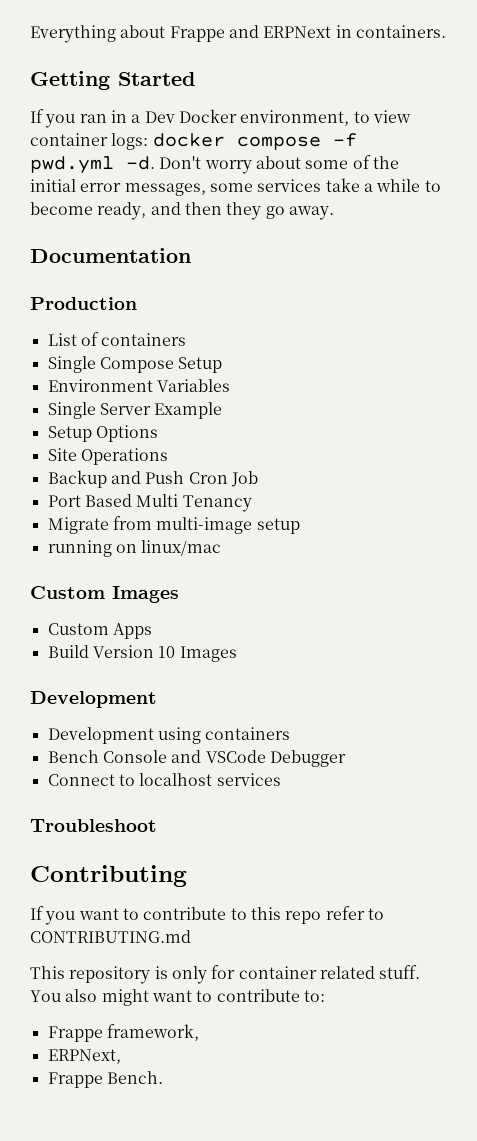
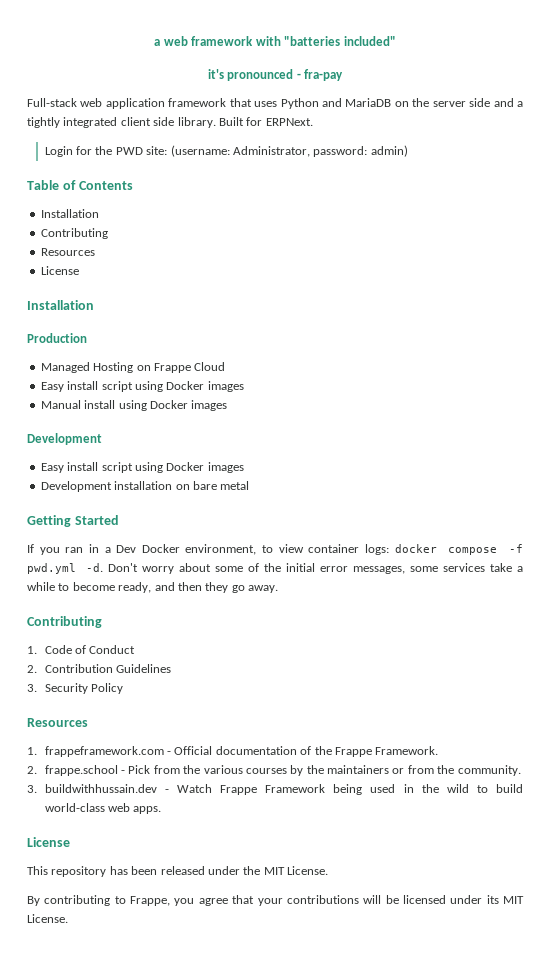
[30,25,446,43] Everything about Frappe and ERPNext in containers. -> [154,36,396,46] [207,69,344,81] [27,98,524,109] [27,117,313,128] [44,145,408,157] [27,180,133,190] [40,209,99,218] [40,228,108,239] [40,248,95,256] [40,266,79,275] [27,300,94,310] [27,333,87,343] [40,362,226,373] [40,381,244,392] [40,400,228,411] [27,433,102,445] [40,462,244,473] [40,481,250,492] a web framework with "batteries included" // it's pronounced - fra-pay // Full-stack web application framework that uses Python and MariaDB on the server side and a tightly integrated client side library. Built for ERPNext. // Login for the PWD site: (username: Administrator, password: admin) // Table of Contents // Installation // Contributing // Resources // License // Installation // Production // Managed Hosting on Frappe Cloud // Easy install script using Docker images // Manual install using Docker images // Development // Easy install script using Docker images // Development installation on bare metal
[30,248,191,263] [30,297,137,310] [47,332,187,346] [47,356,223,373] [47,379,230,392] [47,402,223,419] [47,425,158,442] [47,448,168,465] [47,470,258,488] [47,494,252,512] [47,516,300,534] [47,540,222,557] [30,586,179,603] [47,623,152,639] [47,645,237,662] [30,691,157,708] [47,727,291,744] [47,750,346,767] [47,773,281,786] [30,819,157,832] [30,865,187,887] [30,906,384,925] [30,930,191,943] [30,965,421,984] [30,989,325,1006] [47,1024,199,1042] [47,1049,121,1064] [47,1071,163,1088] Documentation // Production // List of containers // Single Compose Setup // Environment Variables // Single Server Example // Setup Options // Site Operations // Backup and Push Cron Job // Port Based Multi Tenancy // Migrate from multi-image setup // running on linux/mac // Custom Images // Custom Apps // Build Version 10 Images // Development // Development using containers // Bench Console and VSCode Debugger // Connect to localhost services // Troubleshoot // Contributing // If you want to contribute to this repo refer to CONTRIBUTING.md // This repository is only for container related stuff. You also might want to contribute to: // Frappe framework, // ERPNext, // Frappe Bench. -> [27,616,102,628] [27,645,136,654] [27,664,171,673] [27,683,123,694] [27,718,88,727] [27,746,439,757] [27,765,521,776] [27,784,524,795] [44,803,162,814] [27,837,70,847] [27,866,328,877] [27,895,524,906] [27,914,68,923] Contributing // 1. Code of Conduct // 2. Contribution Guidelines // 3. Security Policy // Resources // 1. frappeframework.com - Official documentation of the Frappe Framework. // 2. frappe.school - Pick from the various courses by the maintainers or from the community. // 3. buildwithhussain.dev - Watch Frappe Framework being used in the wild to build world-class web apps. // License // This repository has been released under the MIT License. // By contributing to Frappe, you agree that your contributions will be licensed under its MIT License.

